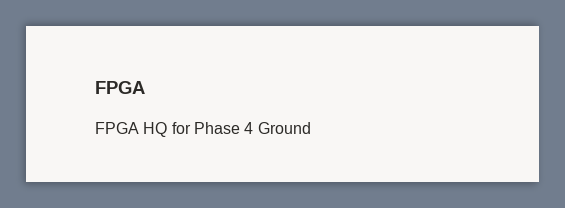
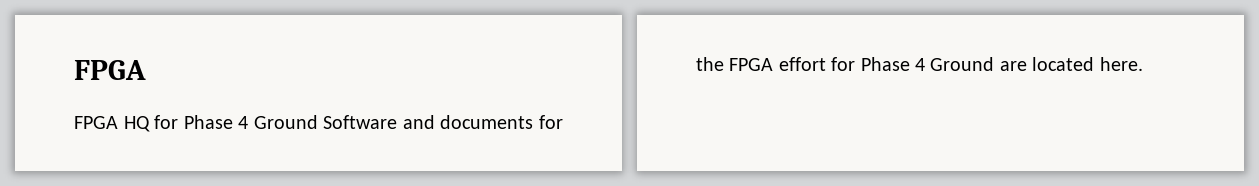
(311, 128) none -> [323,115,563,129] [696,57,1143,71] Software and documents for the FPGA effort for Phase 4 Ground are located here.

